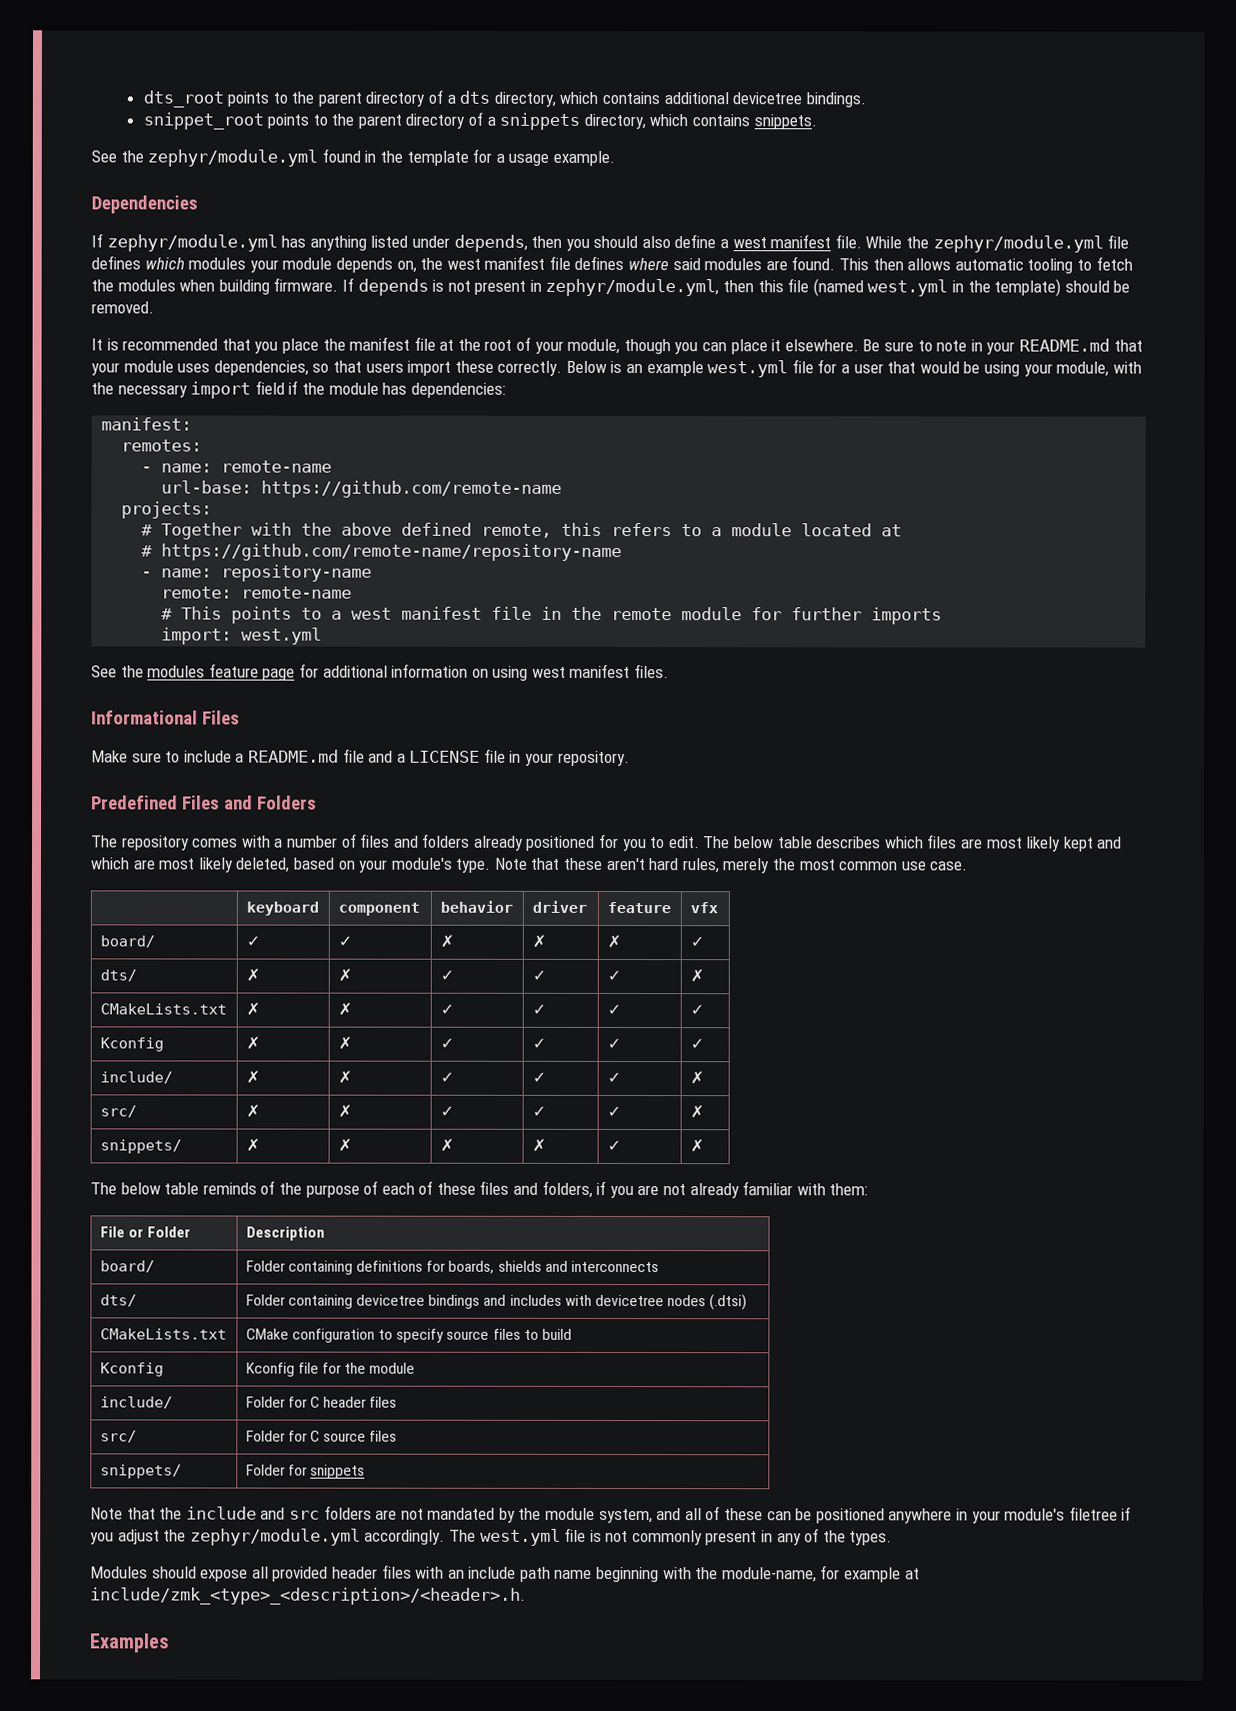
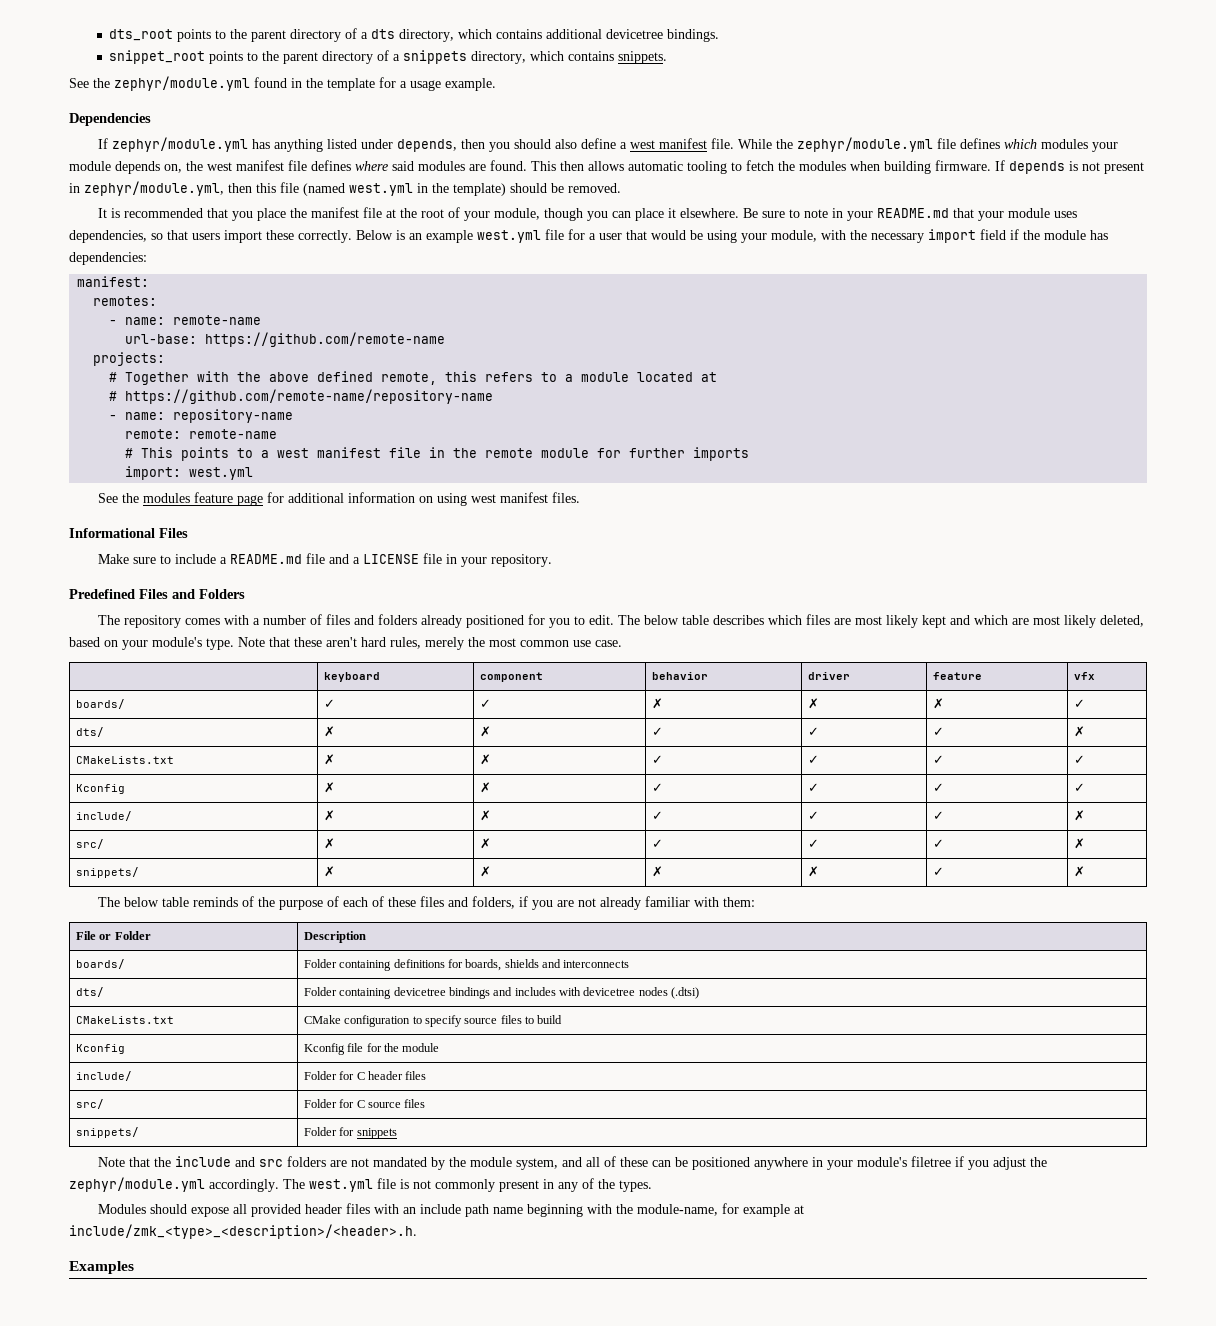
[99,935,155,948] board/ -> [75,699,125,709] boards/
[99,1260,155,1273] board/ -> [75,959,125,969] boards/

